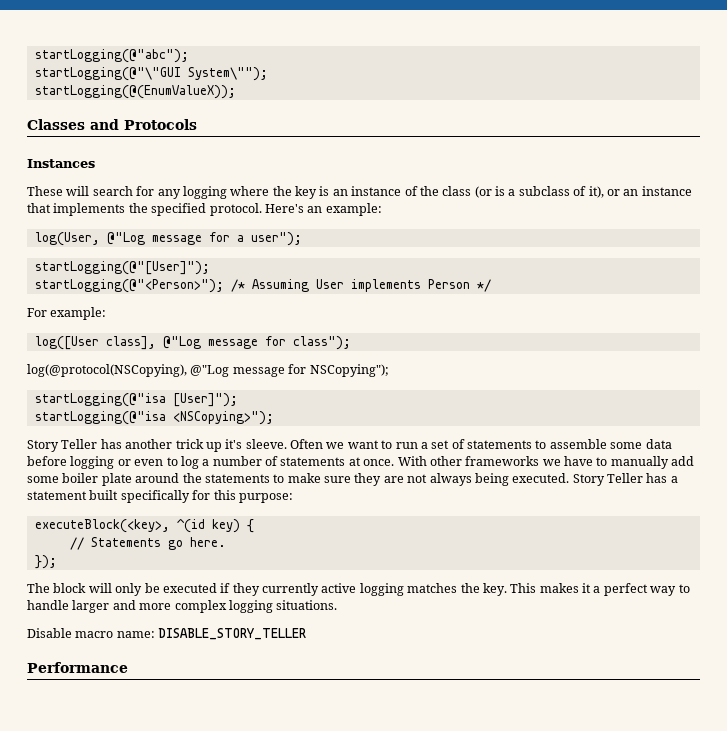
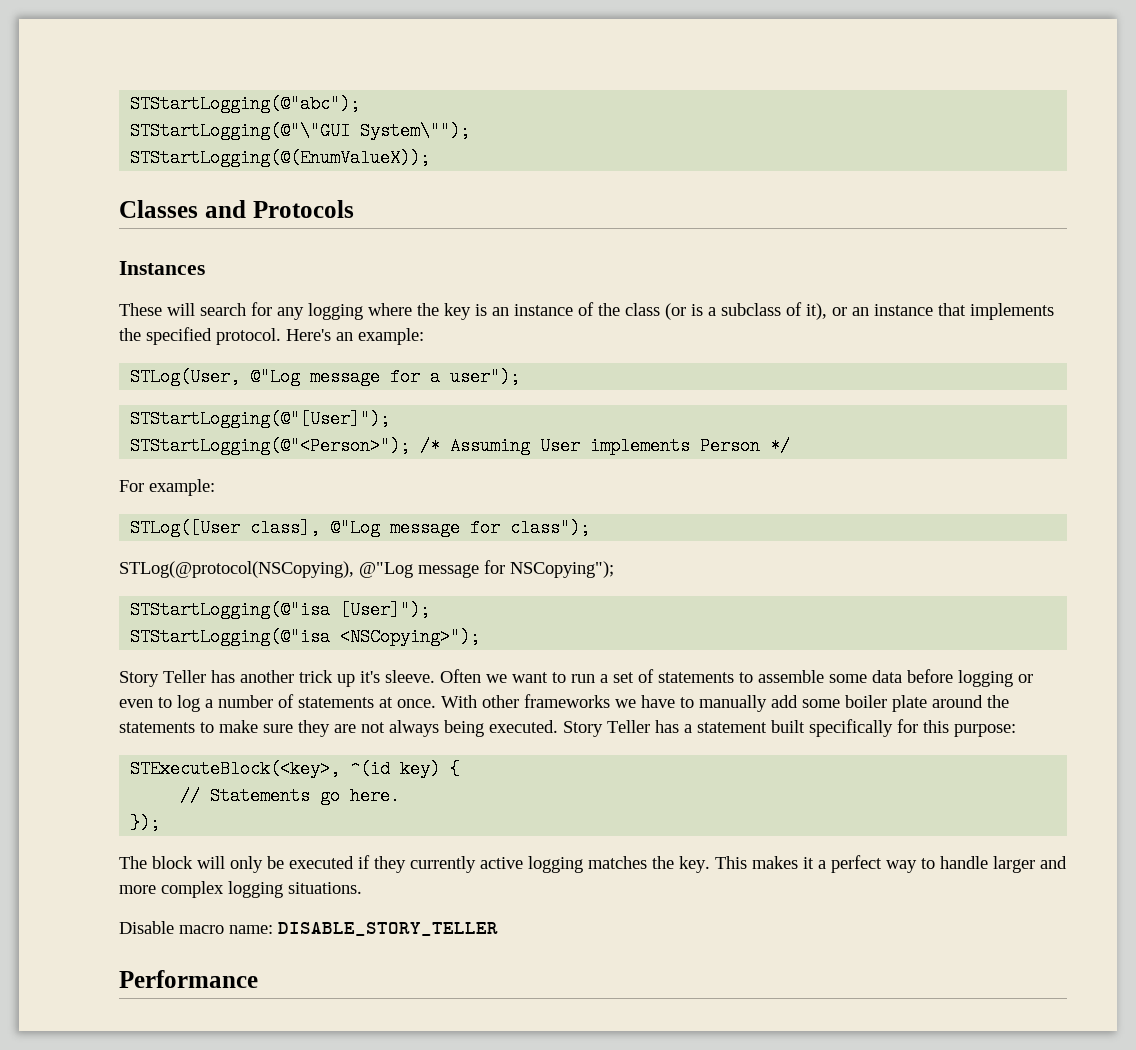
[34,49,189,63] [34,67,181,81] startLogging(@"abc"); // startLogging(@"\"GUI -> [130,95,361,113] [130,122,351,140] STStartLogging(@"abc"); // STStartLogging(@"\"GUI
[34,85,236,99] startLogging(@(EnumValueX)); -> [130,149,431,167] STStartLogging(@(EnumValueX));
[34,232,100,246] log(User, -> [130,368,241,386] STLog(User,
[34,261,210,275] [34,279,224,293] startLogging(@"[User]"); // startLogging(@"<Person>"); -> [130,410,391,428] [130,437,411,455] STStartLogging(@"[User]"); // STStartLogging(@"<Person>");
[34,336,99,350] log([User -> [130,519,241,537] STLog([User
[27,364,187,377] log(@protocol(NSCopying), -> [119,561,354,578] STLog(@protocol(NSCopying),
[34,393,166,407] startLogging(@"isa -> [130,601,331,619] STStartLogging(@"isa
[34,411,166,425] startLogging(@"isa -> [130,628,331,646] STStartLogging(@"isa
[34,519,170,533] executeBlock(<key>, -> [130,760,341,778] STExecuteBlock(<key>,

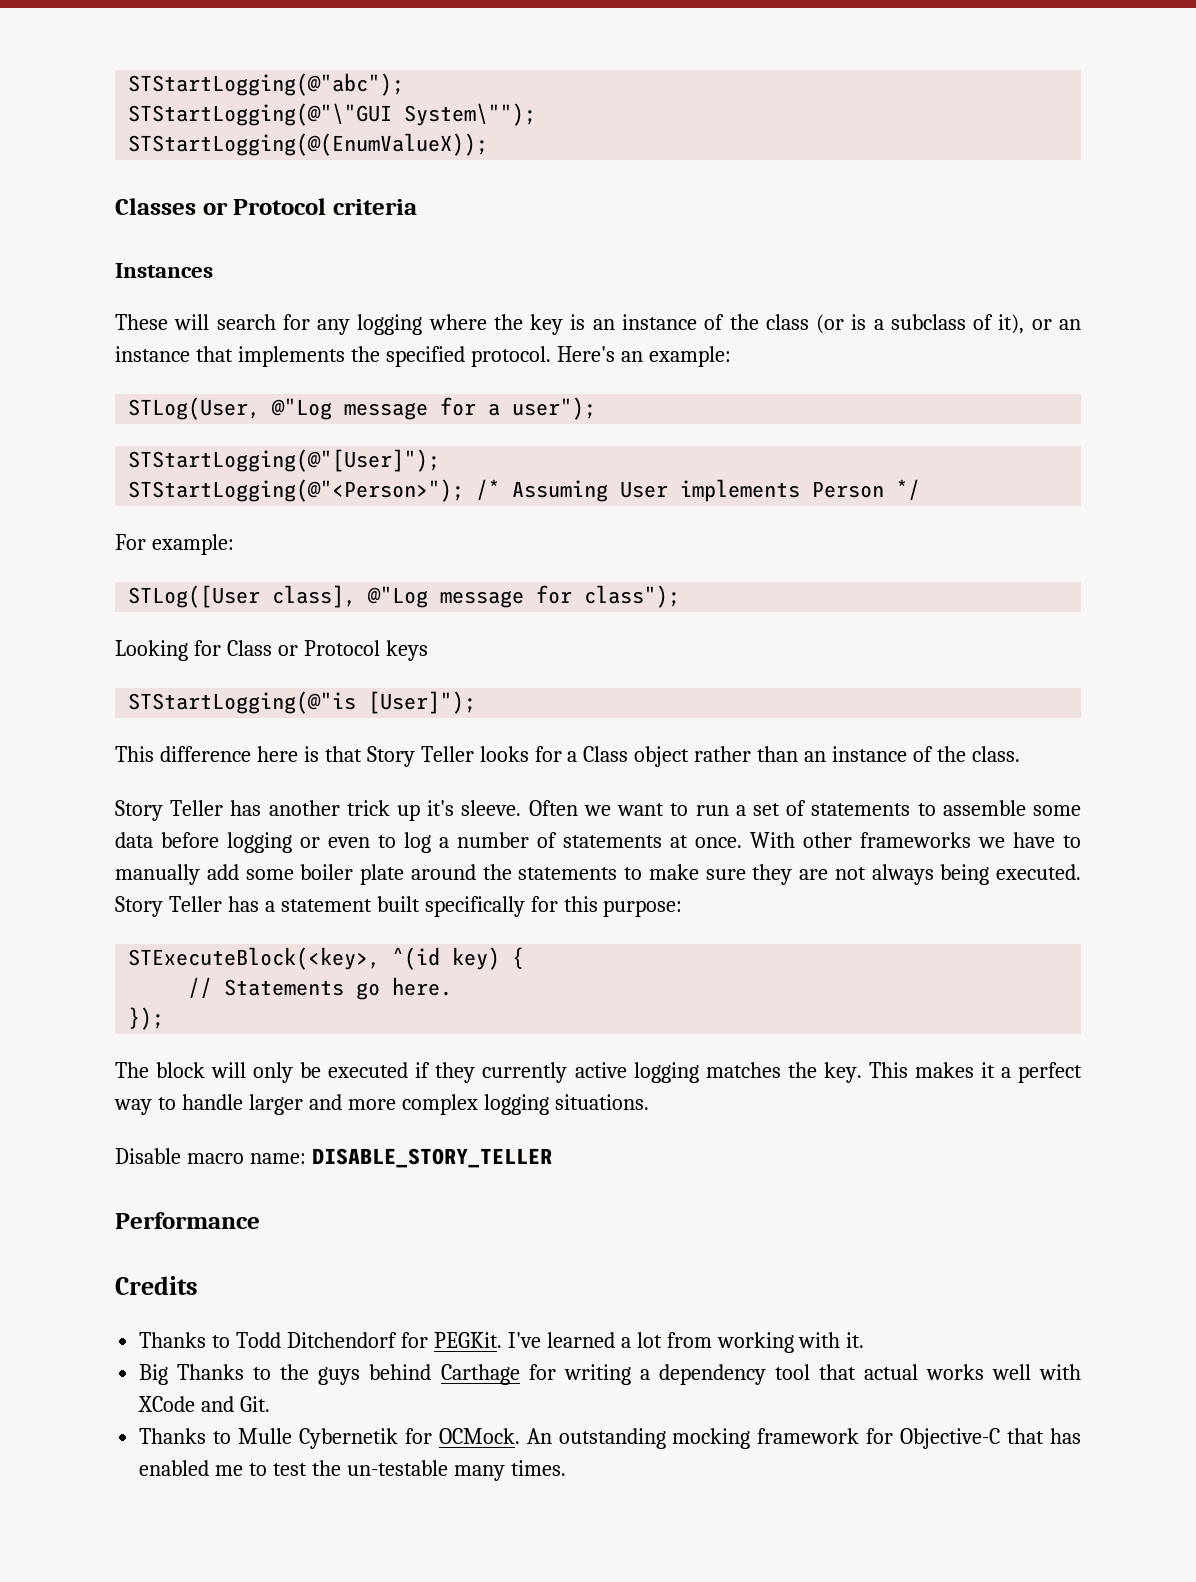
[204,200,354,218] and Protocols -> [202,198,417,215] or Protocol criteria
[119,560,614,578] [130,601,431,619] [130,628,481,646] STLog(@protocol(NSCopying), @"Log message for NSCopying"); // STStartLogging(@"isa [User]"); // STStartLogging(@"isa <NSCopying>"); -> [115,640,428,661] [128,691,477,714] [115,746,1020,767] Looking for Class or Protocol keys // STStartLogging(@"is [User]"); // This difference here is that Story Teller looks for a Class object rather than an instance of the class.
(258, 979) none -> [115,1276,198,1295] [139,1332,865,1353] [139,1364,1081,1385] [138,1396,271,1412] [139,1428,1081,1449] [139,1460,566,1481] // Credits // Thanks to Todd Ditchendorf for PEGKit. I've learned a lot from working with it. // Big Thanks to the guys behind Carthage for writing a dependency tool that actual works well with XCode and Git. // Thanks to Mulle Cybernetik for OCMock. An outstanding mocking framework for Objective-C that has enabled me to test the un-testable many times.

